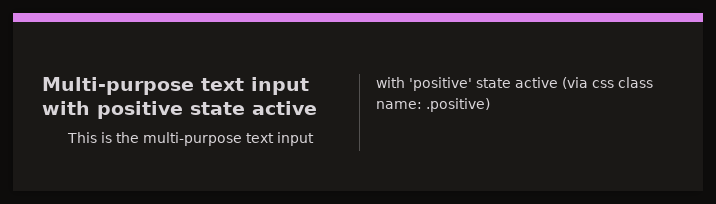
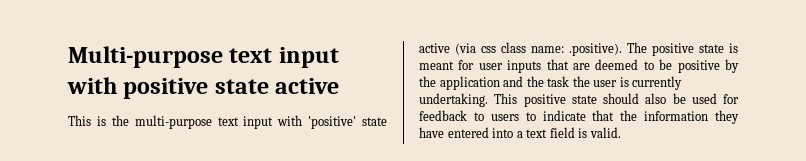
[426,98,490,112] .positive) -> [569,42,738,56] [419,59,739,73] [419,76,683,90] [419,93,739,107] [419,110,739,124] [419,127,621,138] .positive). The positive state is meant for user inputs that are deemed to be positive by the application and the task the user is currently undertaking. This positive state should also be used for feedback to users to indicate that the information they have entered into a text field is valid.

